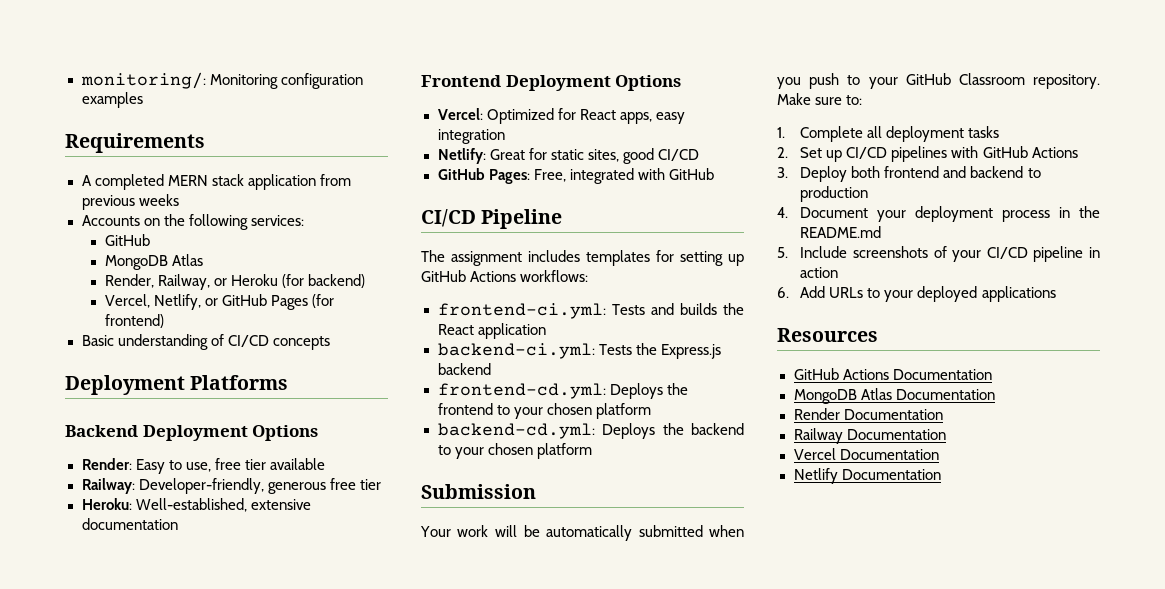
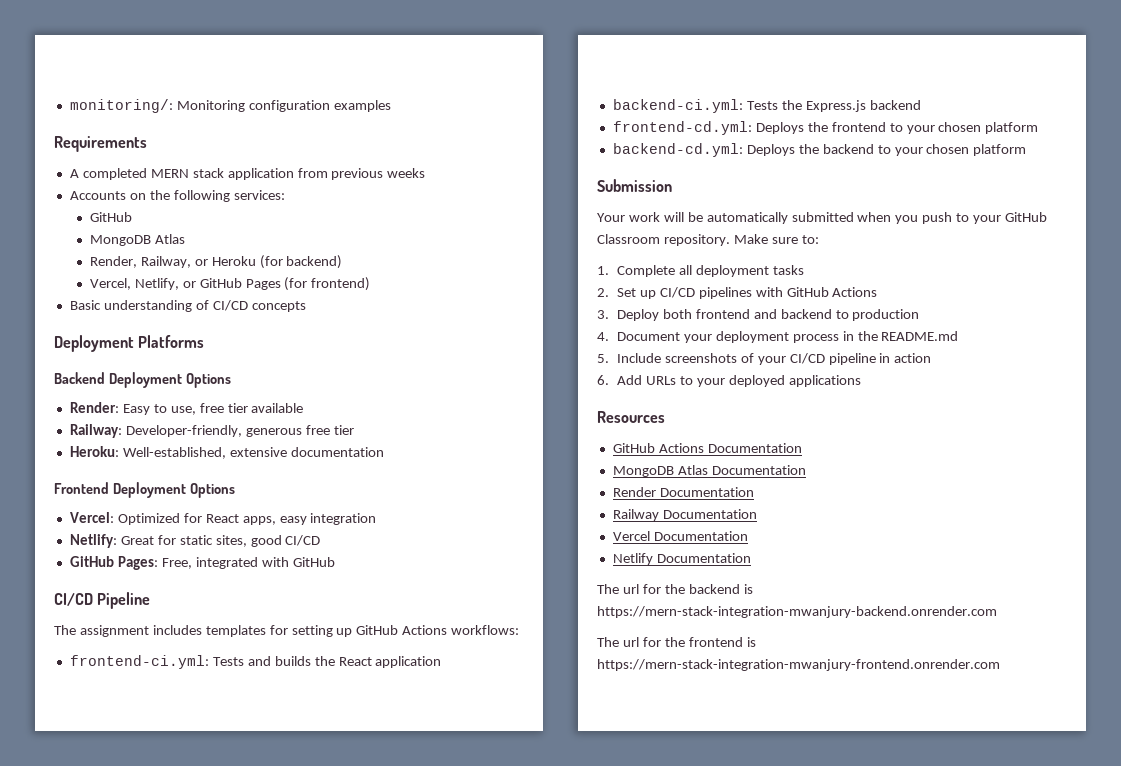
(941, 474) none -> [597,584,753,594] [597,606,997,618] [597,637,756,647] [597,659,1000,671] // The url for the backend is https://mern-stack-integration-mwanjury-backend.onrender.com // The url for the frontend is https://mern-stack-integration-mwanjury-frontend.onrender.com

